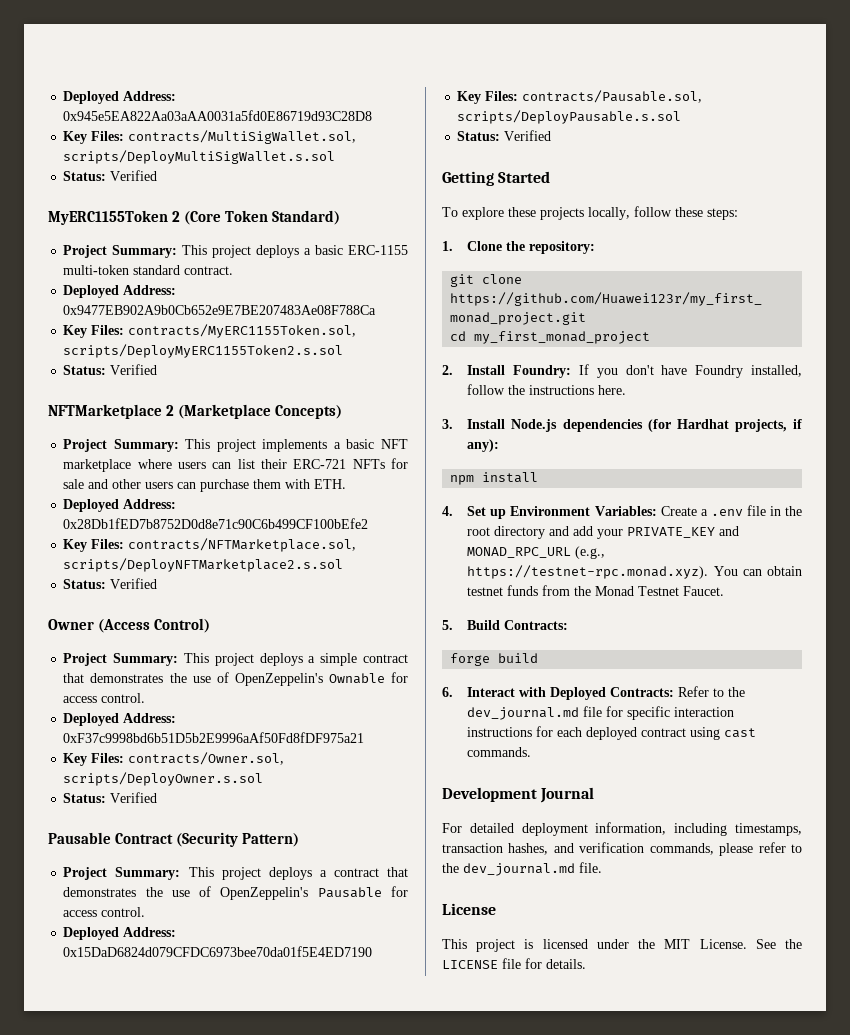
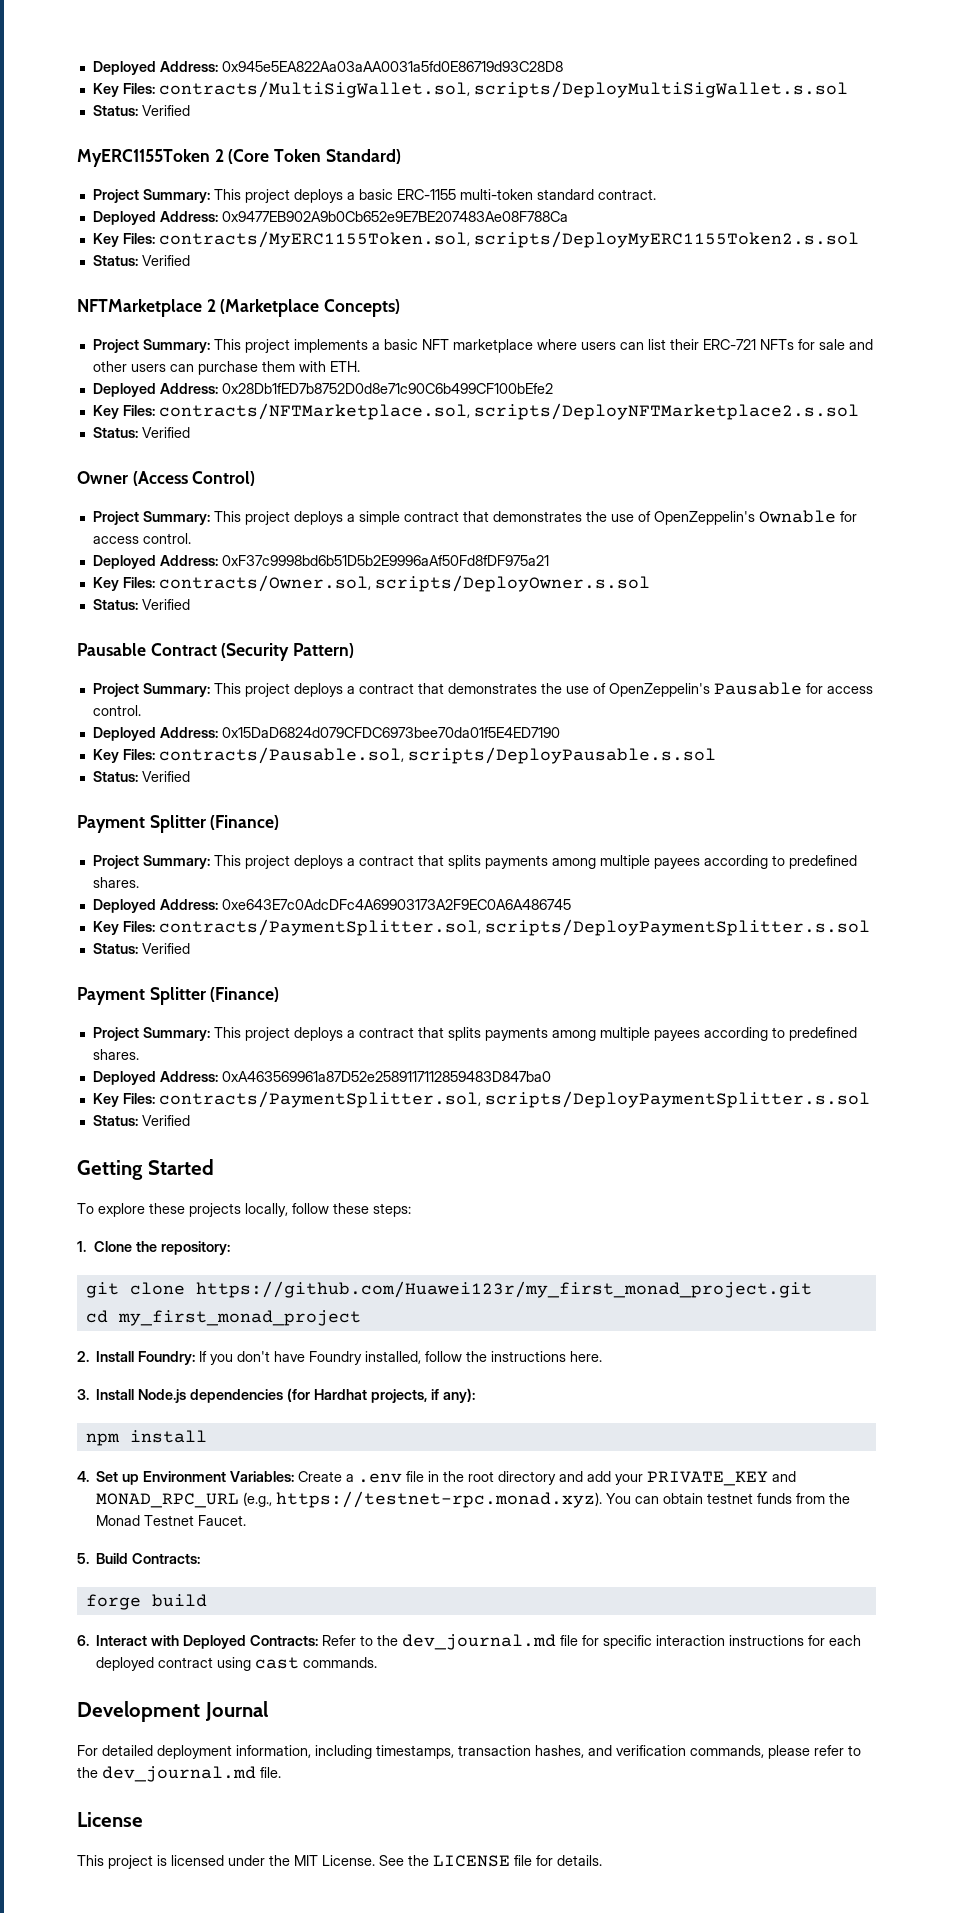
(552, 135) none -> [77,815,280,833] [92,855,857,869] [92,877,139,888] [92,899,571,913] [92,919,870,936] [92,943,190,954] [77,987,280,1005] [92,1027,857,1041] [92,1049,139,1060] [92,1071,551,1085] [92,1091,870,1108] [92,1115,190,1126] // Payment Splitter (Finance) // Project Summary: This project deploys a contract that splits payments among multiple payees according to predefined shares. // Deployed Address: 0xe643E7c0AdcDFc4A69903173A2F9EC0A6A486745 // Key Files: contracts/PaymentSplitter.sol, scripts/DeployPaymentSplitter.s.sol // Status: Verified // Payment Splitter (Finance) // Project Summary: This project deploys a contract that splits payments among multiple payees according to predefined shares. // Deployed Address: 0xA463569961a87D52e2589117112859483D847ba0 // Key Files: contracts/PaymentSplitter.sol, scripts/DeployPaymentSplitter.s.sol // Status: Verified

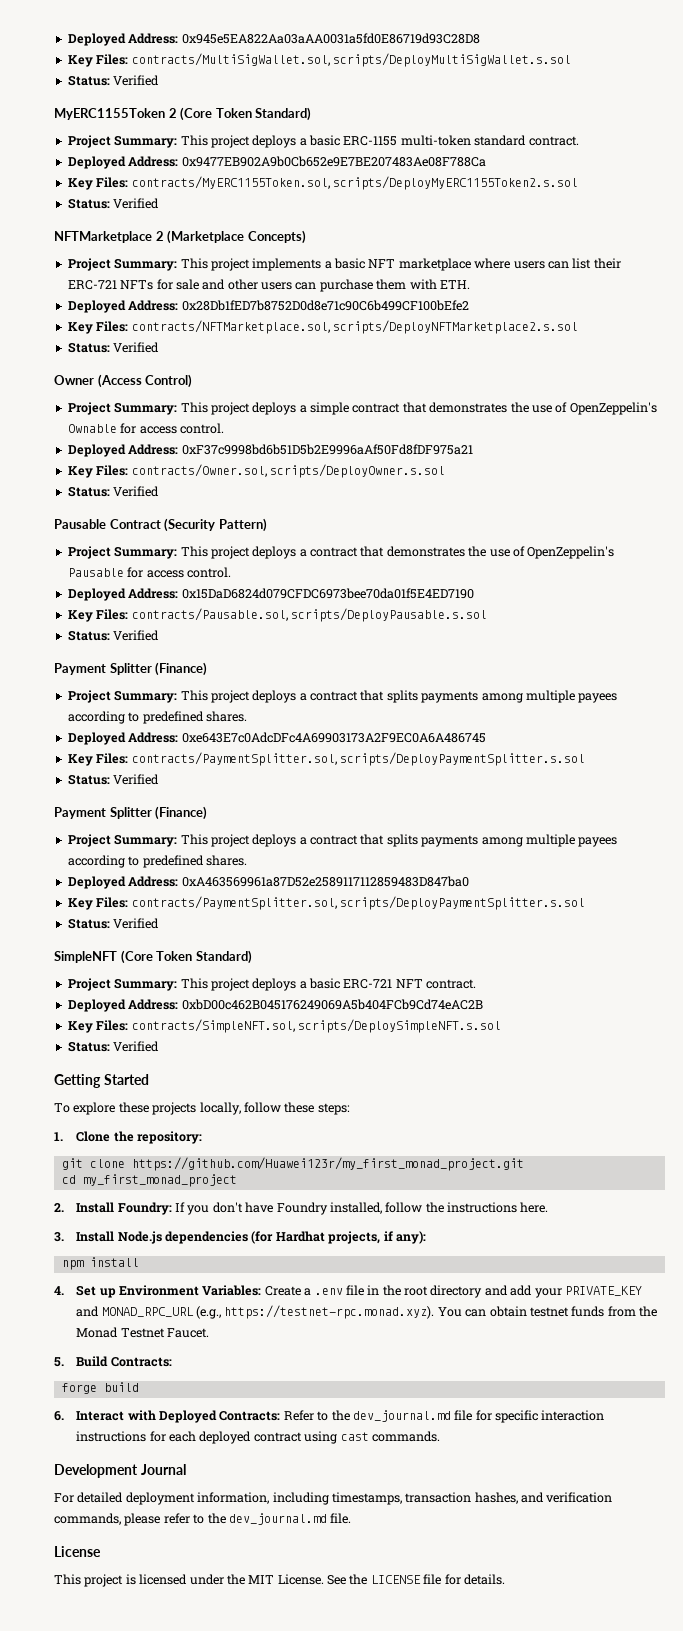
(190, 1120) none -> [54,950,252,964] [67,978,477,991] [67,999,483,1012] [67,1019,501,1033] [67,1041,160,1052] // SimpleNFT (Core Token Standard) // Project Summary: This project deploys a basic ERC-721 NFT contract. // Deployed Address: 0xbD00c462B045176249069A5b404FCb9Cd74eAC2B // Key Files: contracts/SimpleNFT.sol, scripts/DeploySimpleNFT.s.sol // Status: Verified

